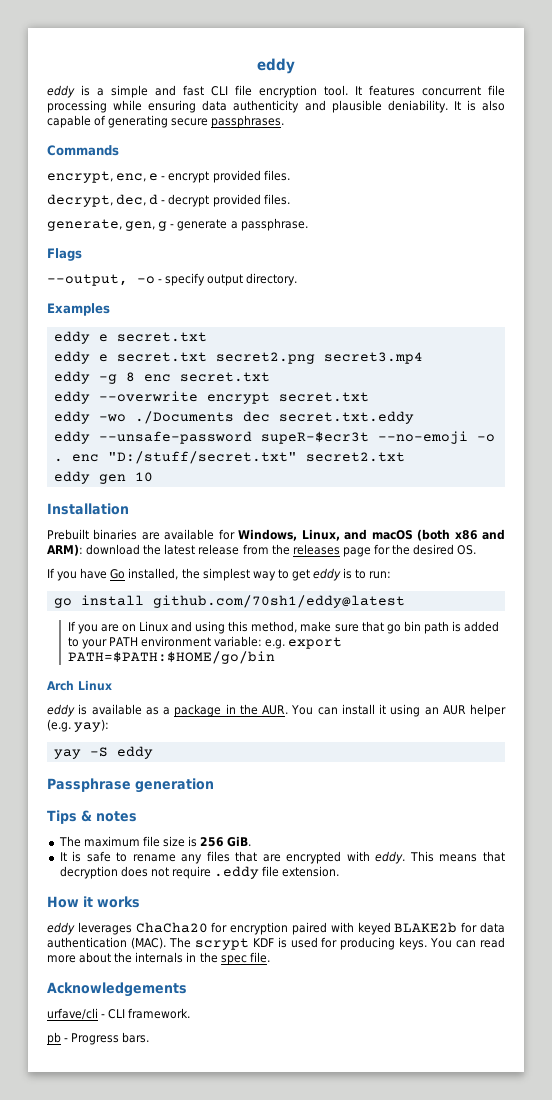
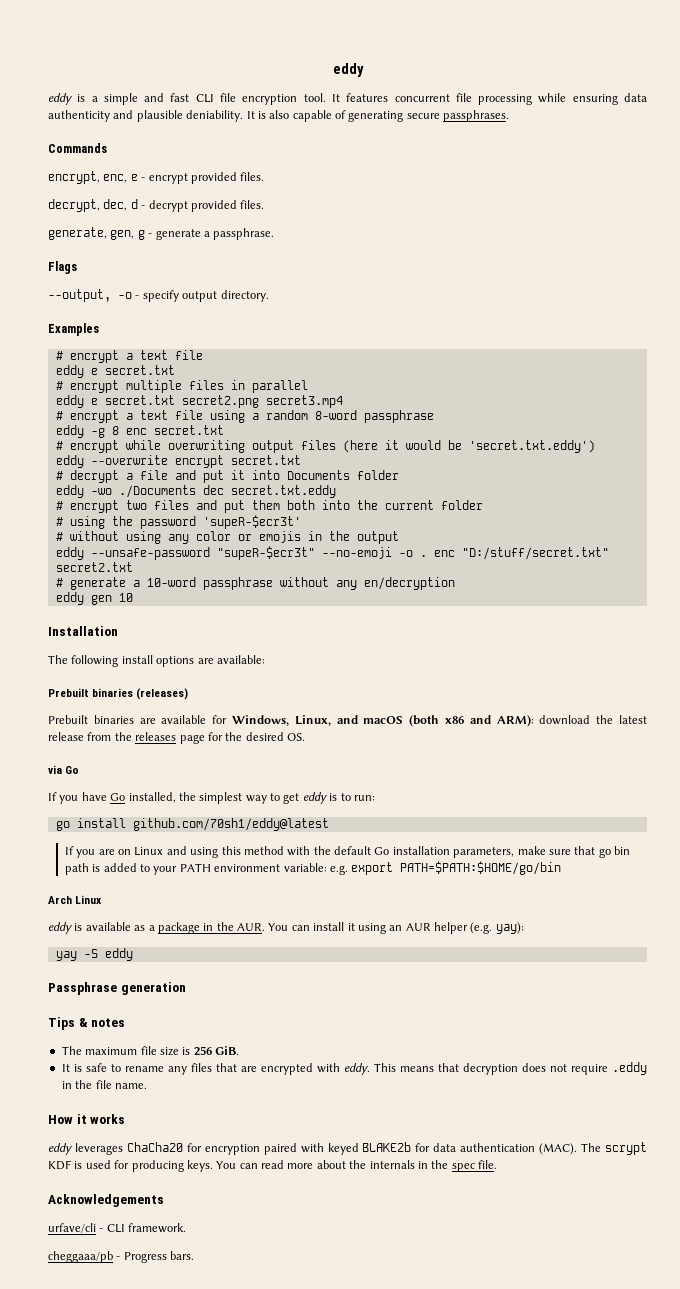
[53,331,207,344] eddy e secret.txt -> [55,350,203,363] [55,365,175,378] [55,380,308,393] # encrypt a text file // eddy e secret.txt // # encrypt multiple files in parallel
(423, 358) none -> [55,410,434,423] // # encrypt a text file using a random 8-word passphrase
[53,391,369,404] eddy --overwrite encrypt secret.txt -> [55,440,595,453] [55,455,301,468] [55,470,399,483] # encrypt while overwriting output files (here it would be 'secret.txt.eddy') // eddy --overwrite encrypt secret.txt // # decrypt a file and put it into Documents folder
(414, 417) none -> [55,500,483,513] [55,515,301,529] [55,531,399,544] // # encrypt two files and put them both into the current folder // # using the password 'supeR-$ecr3t' // # without using any color or emojis in the output
[260,431,369,444] supeR-$ecr3t -> [216,546,315,560] "supeR-$ecr3t"
[53,471,153,484] [47,503,129,515] eddy gen 10 // Installation -> [55,577,455,590] [55,592,133,605] [48,626,118,636] [48,655,265,667] [48,688,189,700] # generate a 10-word passphrase without any en/decryption // eddy gen 10 // Installation // The following install options are available: // Prebuilt binaries (releases)
(477, 550) none -> [48,765,80,774] // via Go
[251,621,298,633] method, -> [243,846,515,858] method with the default Go installation parameters,
[262,866,340,877] file extension. -> [61,1080,147,1089] in the file name.
[47,1032,61,1045] pb -> [48,1251,113,1263] cheggaaa/pb

